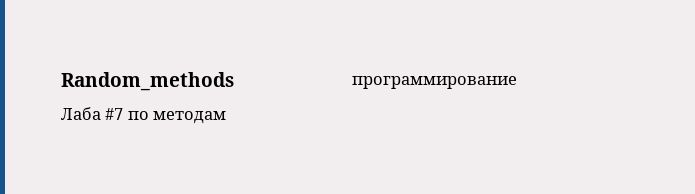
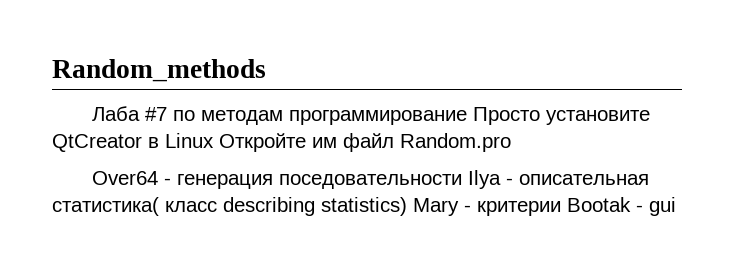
(517, 82) none -> [472,107,650,125] [52,133,511,152] [91,170,649,189] [52,197,676,216] Просто установите QtCreator в Linux Откройте им файл Random.pro // Over64 - генерация поседовательности Ilya - описательная статистика( класс describing statistics) Mary - критерии Bootak - gui

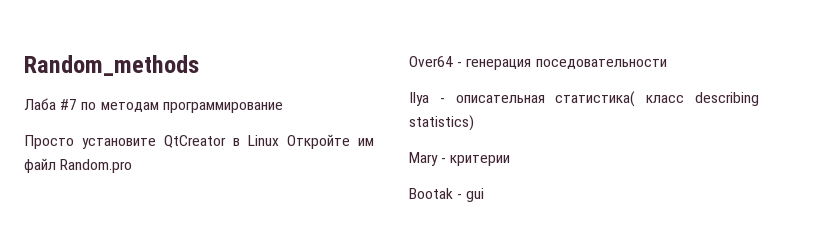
(467, 117) none -> (283, 107) //
(462, 181) none -> (667, 64) //
(407, 206) none -> (474, 123) //
(561, 208) none -> (511, 160) //

